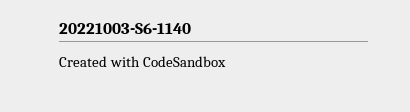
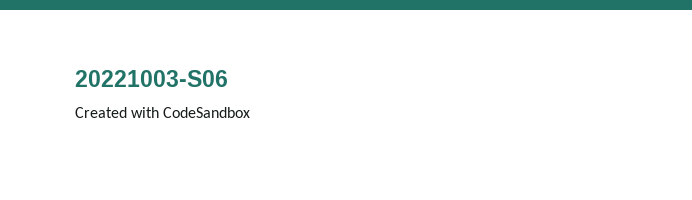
[59,23,191,34] 20221003-S6-1140 -> [75,70,228,87] 20221003-S06

